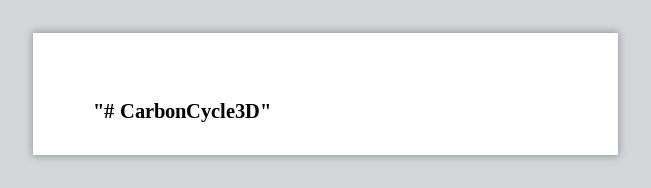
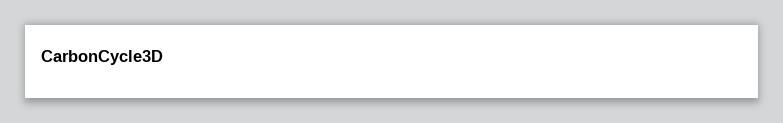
[93,103,271,122] "# CarbonCycle3D" -> [41,50,163,65] CarbonCycle3D

